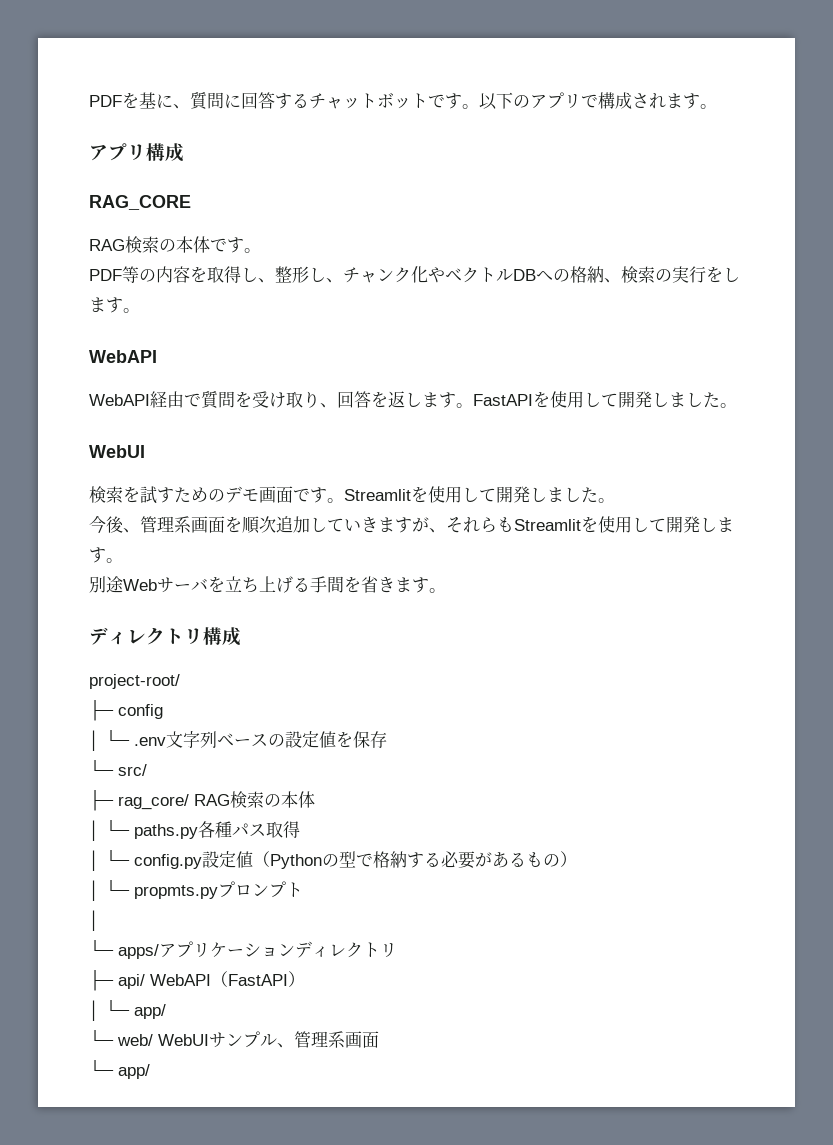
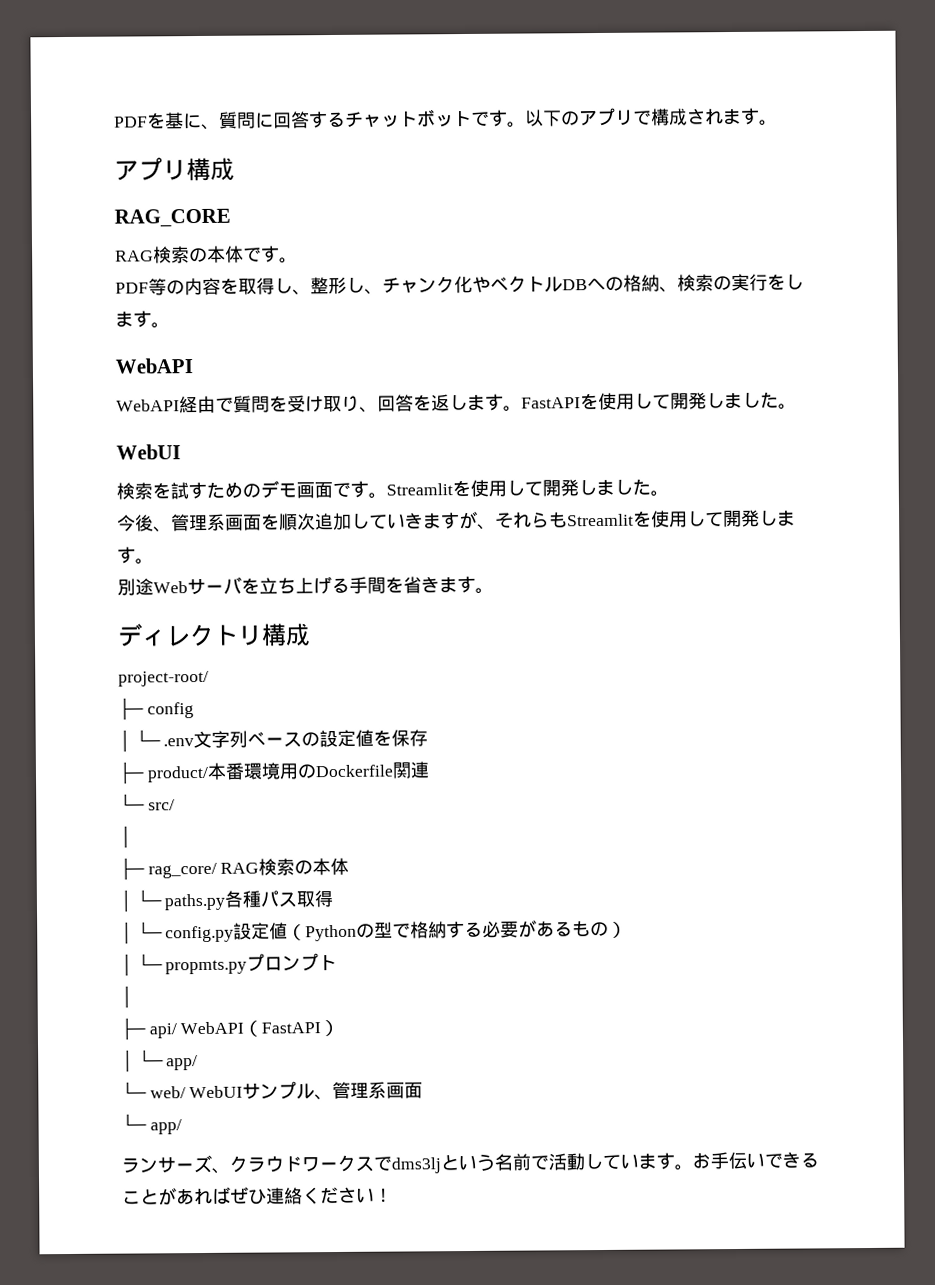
(387, 739) none -> [118,761,430,784] // ├─ product/本番環境用のDockerfile関連
(147, 770) none -> [119,826,132,848] // │
[89,940,397,959] // └─ apps/アプリケーションディレクトリ -> (133, 997) none
(150, 1071) none -> [121,1151,819,1174] [122,1186,393,1206] // ランサーズ、クラウドワークスでdms3ljという名前で活動しています。お手伝いできることがあればぜひ連絡ください！

